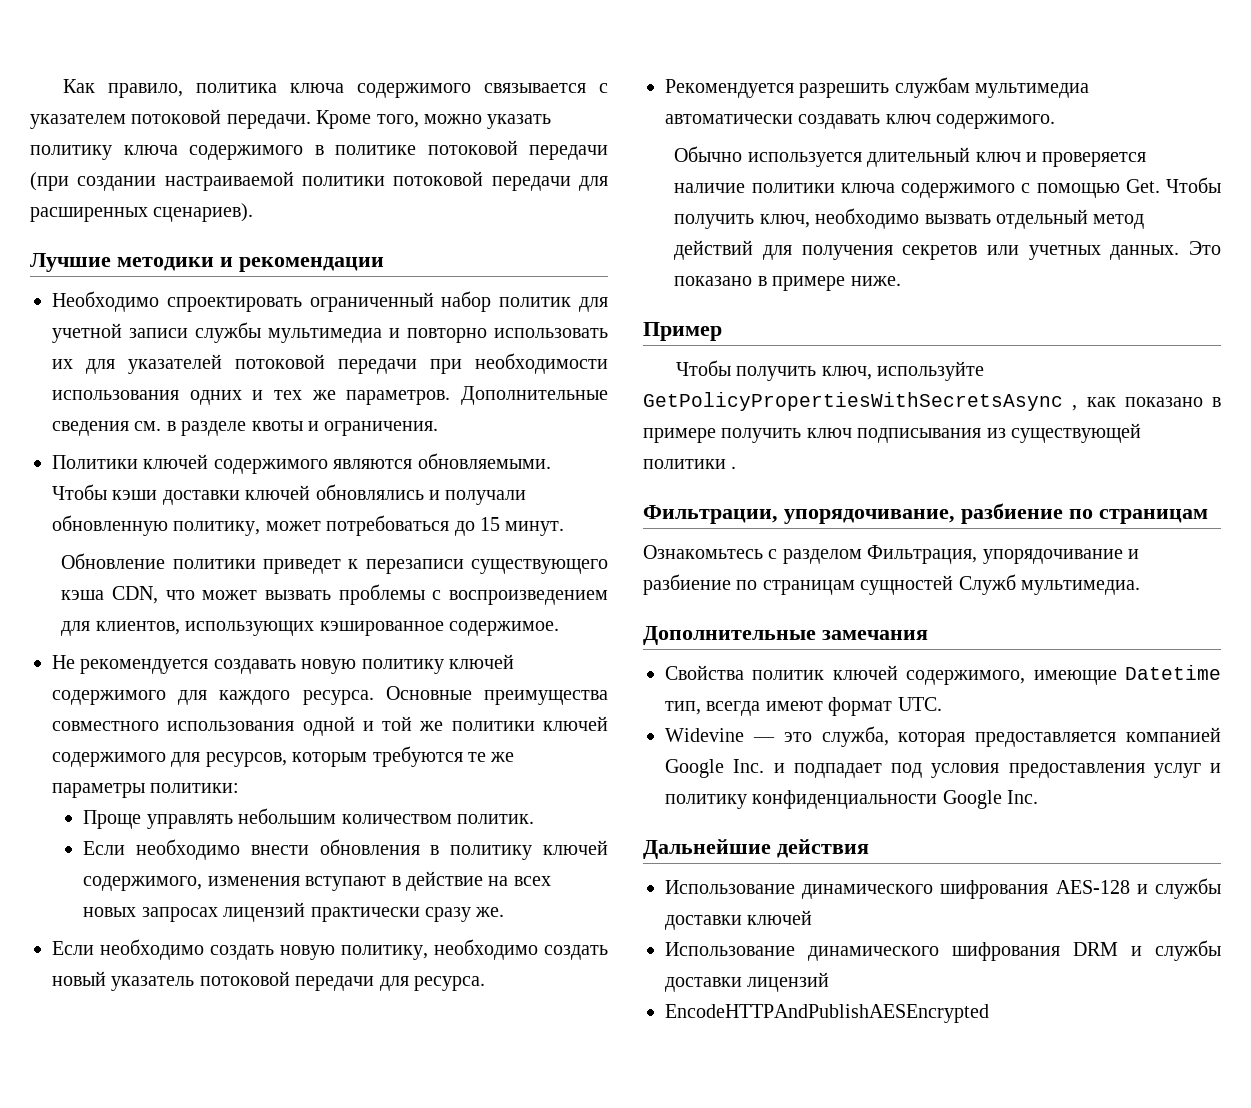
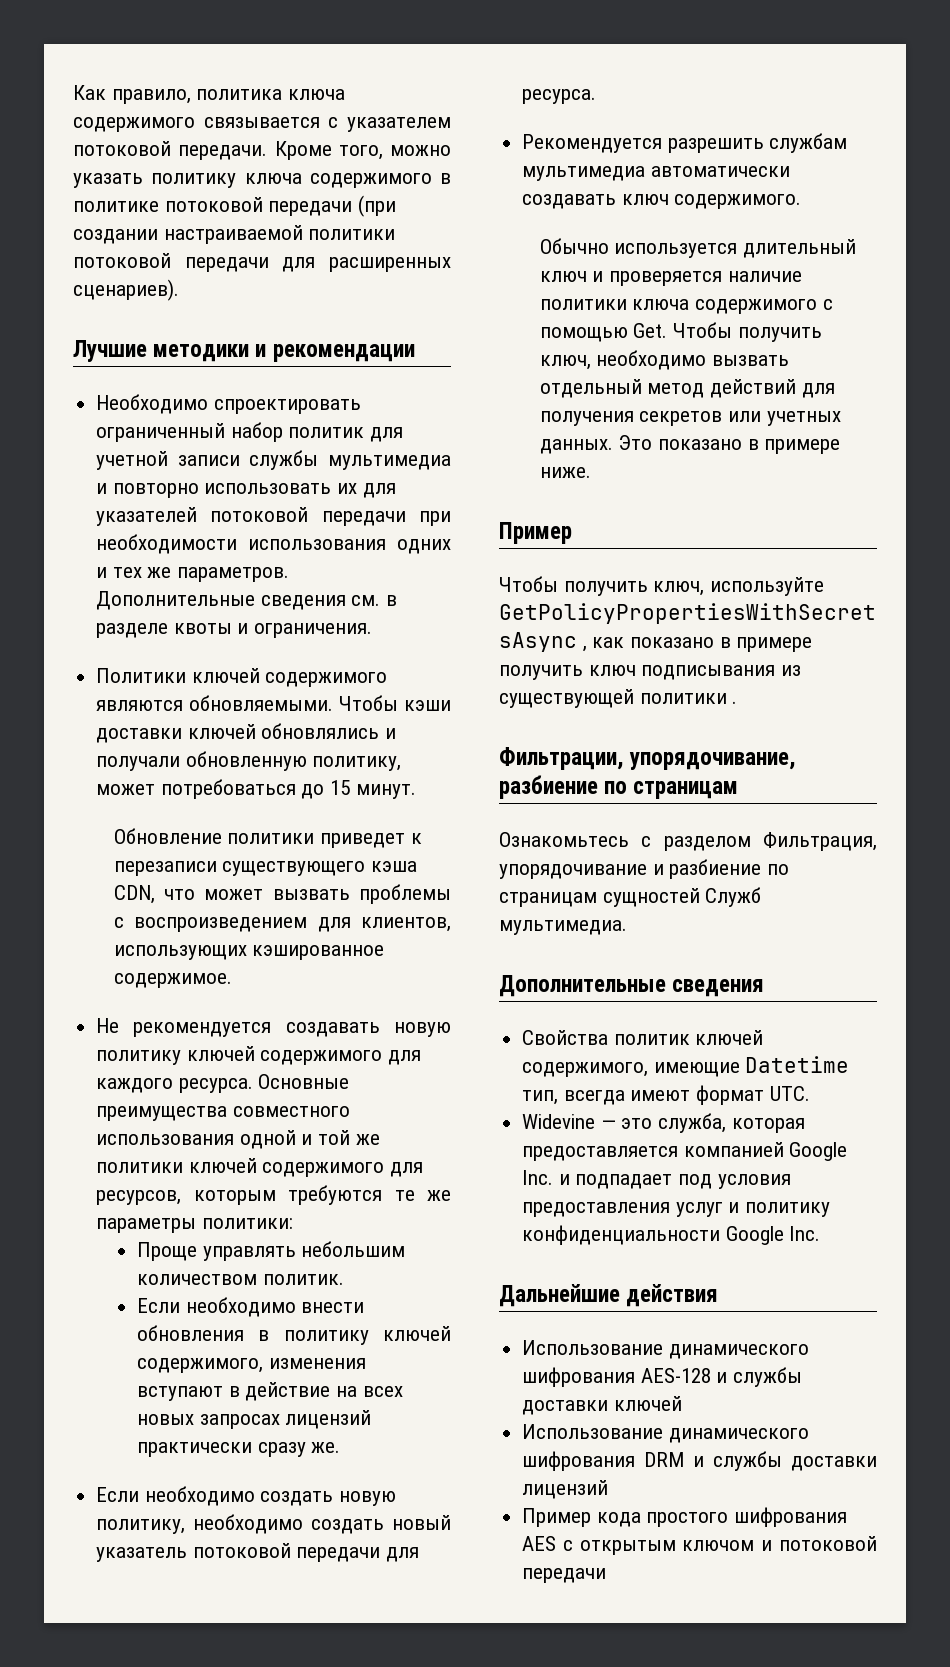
[822,630,928,640] замечания -> [672,979,765,997] сведения
[665,1004,989,1023] EncodeHTTPAndPublishAESEncrypted -> [522,1507,848,1527] [522,1536,877,1555] [522,1568,607,1583] Пример кода простого шифрования AES с открытым ключом и потоковой передачи

